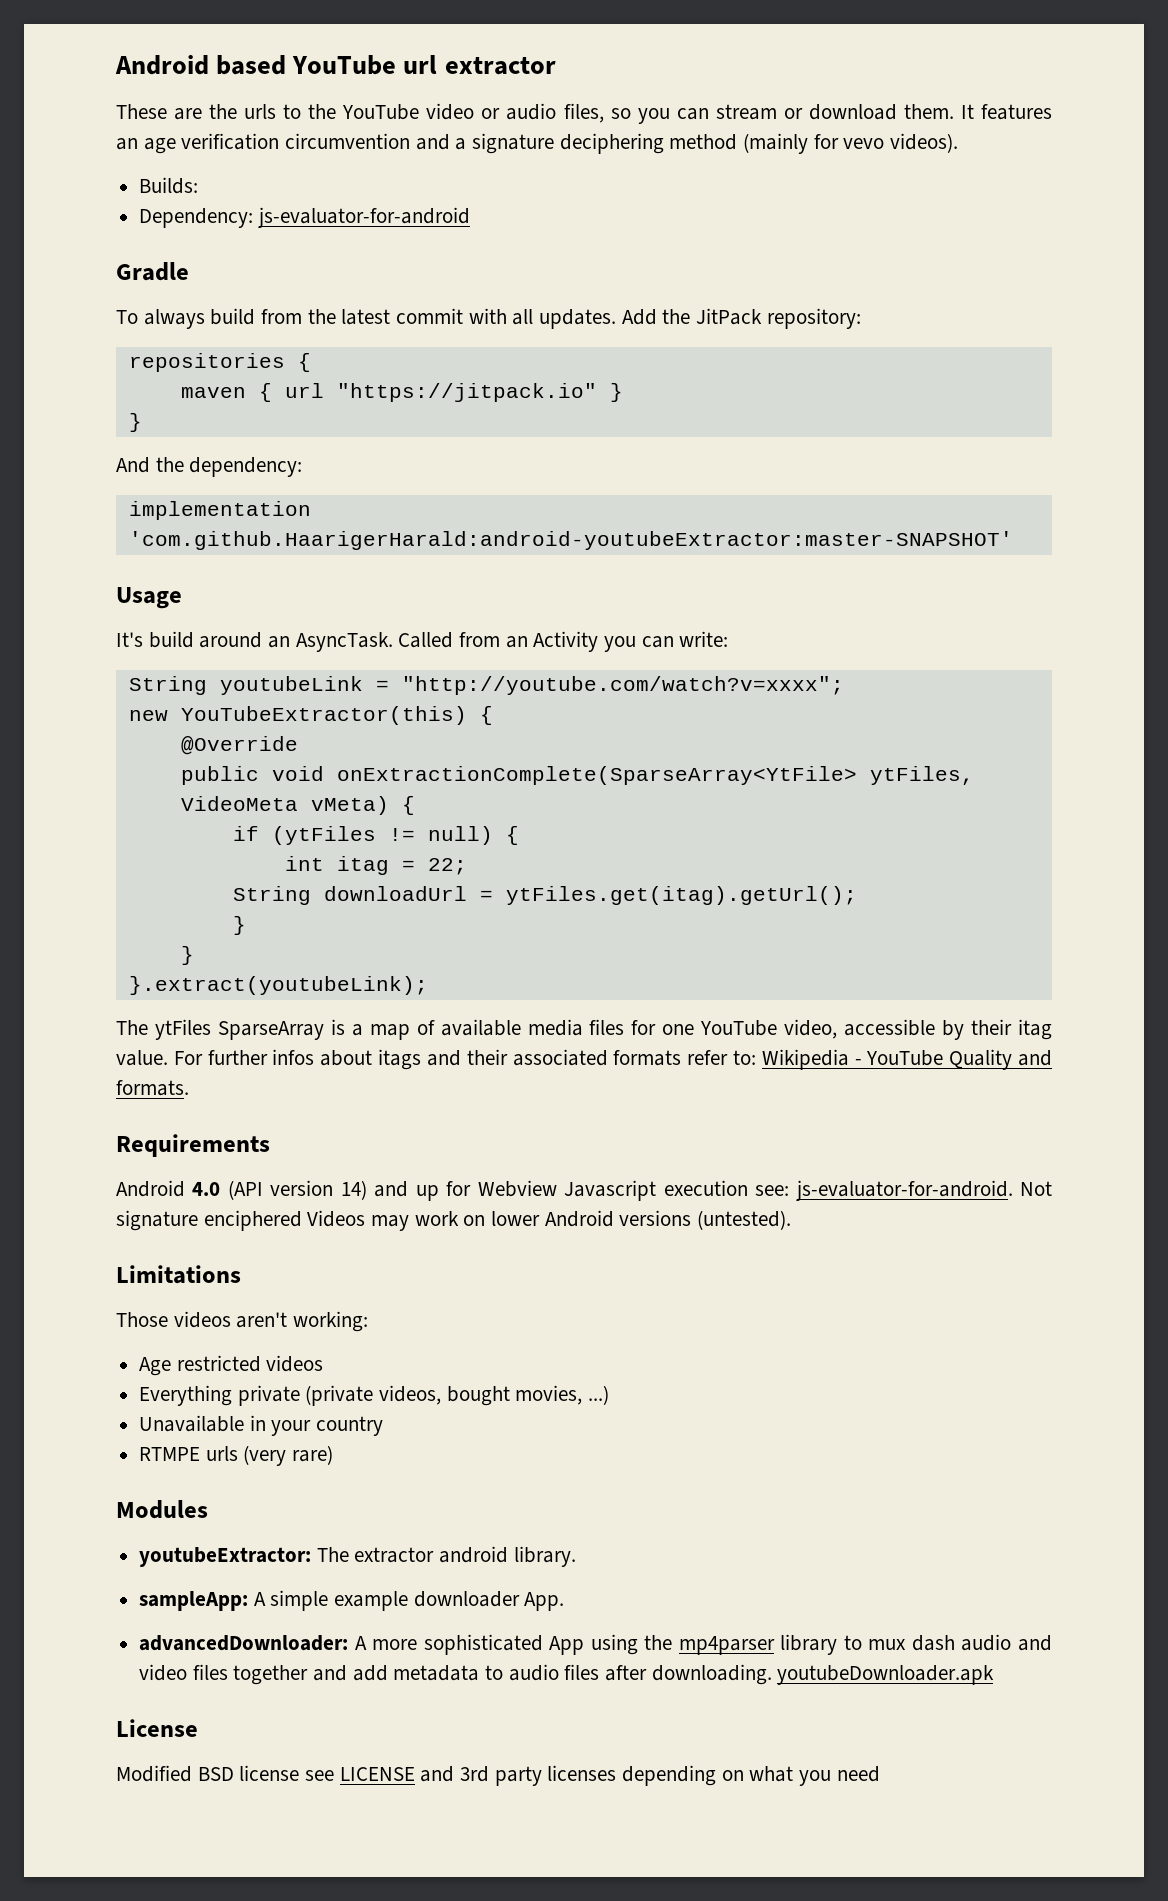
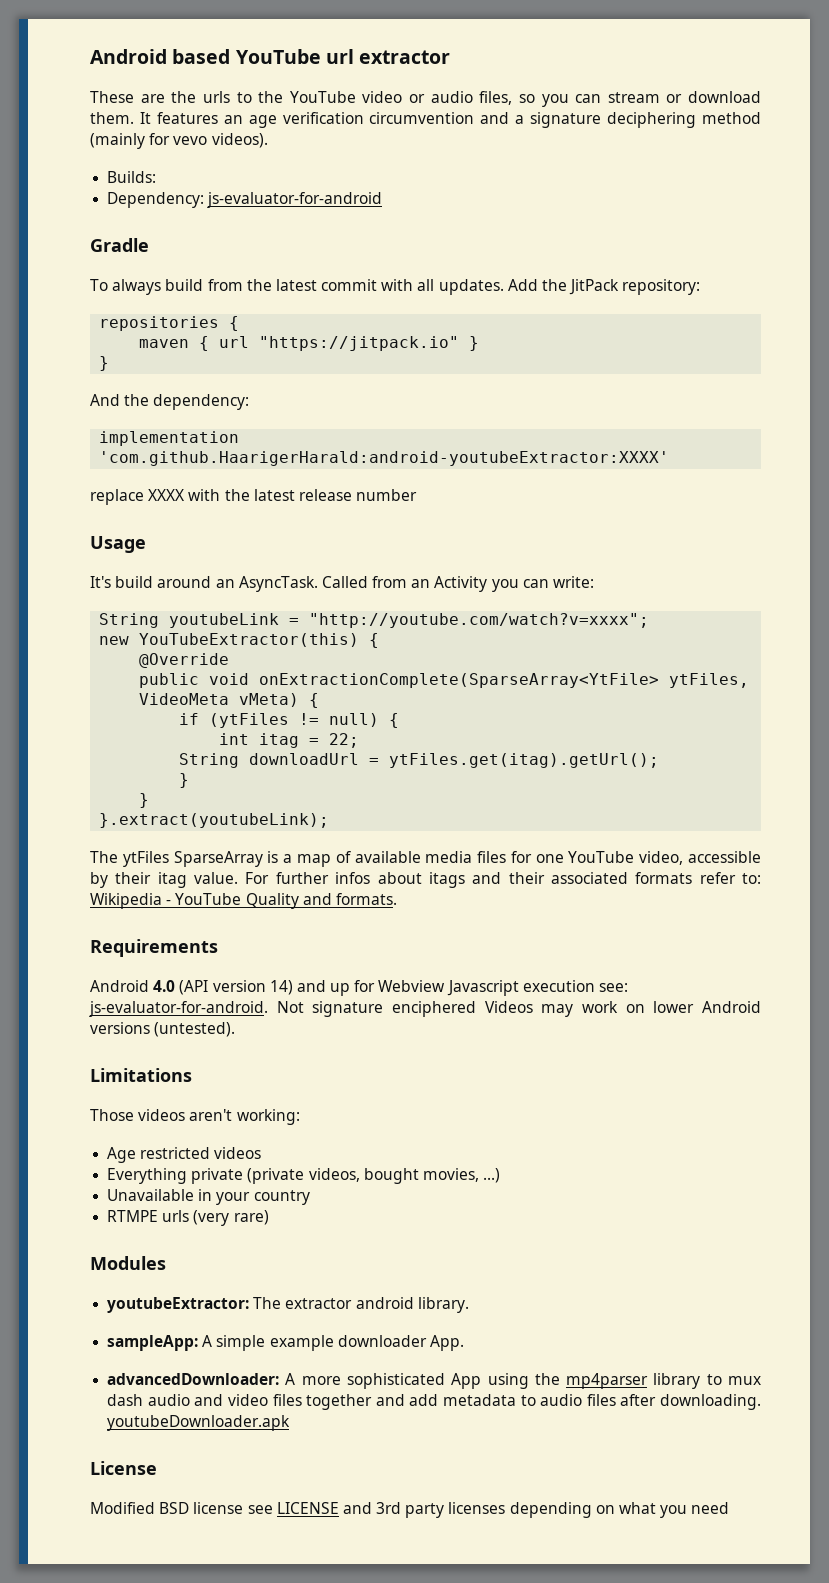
[128,531,1013,550] 'com.github.HaarigerHarald:android-youtubeExtractor:master-SNAPSHOT' -> [99,451,670,466] [90,489,418,505] 'com.github.HaarigerHarald:android-youtubeExtractor:XXXX' // replace XXXX with the latest release number

